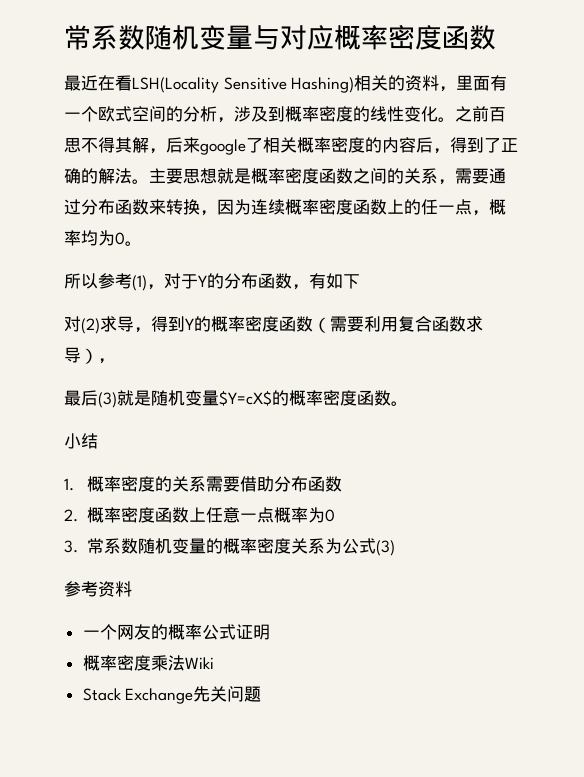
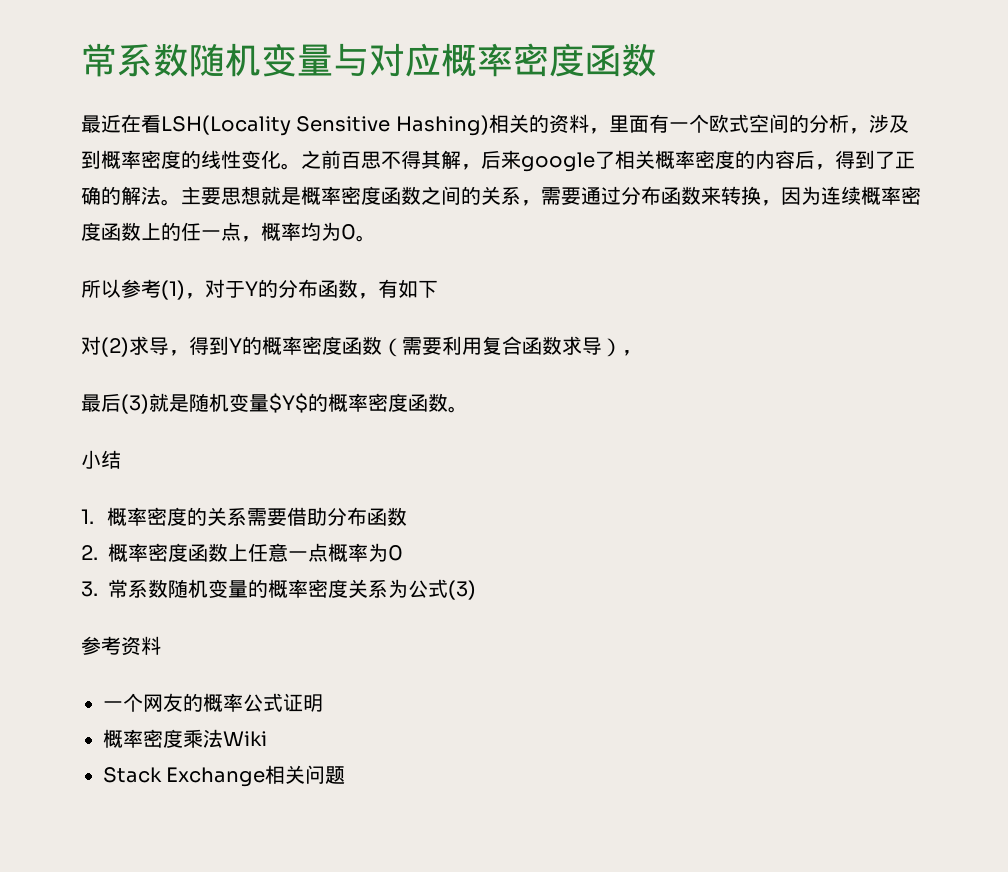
[219,390,272,406] $Y=cX$ -> [269,393,308,413] $Y$
[193,686,211,702] 先 -> [265,765,286,784] 相

